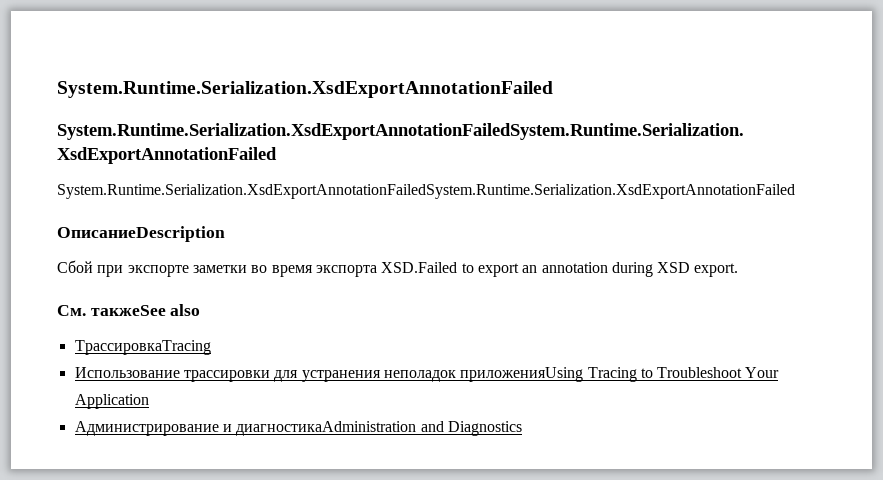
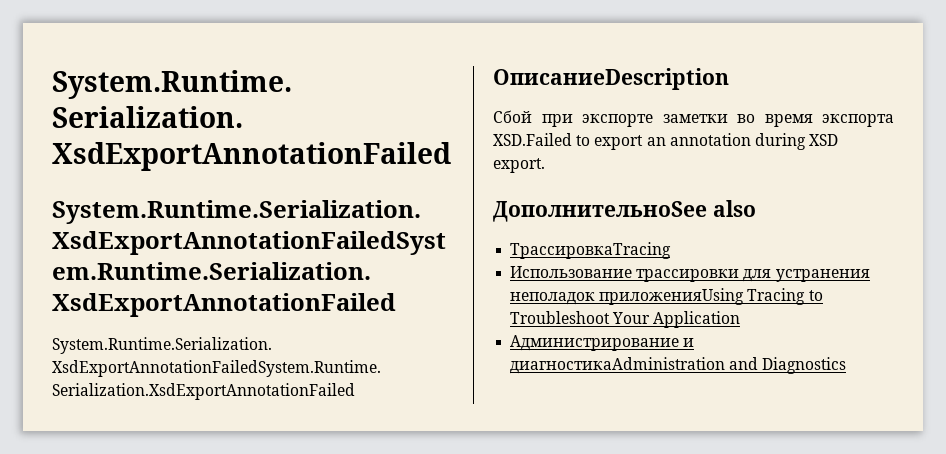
[57,305,166,316] См. такжеSee -> [493,201,707,222] ДополнительноSee

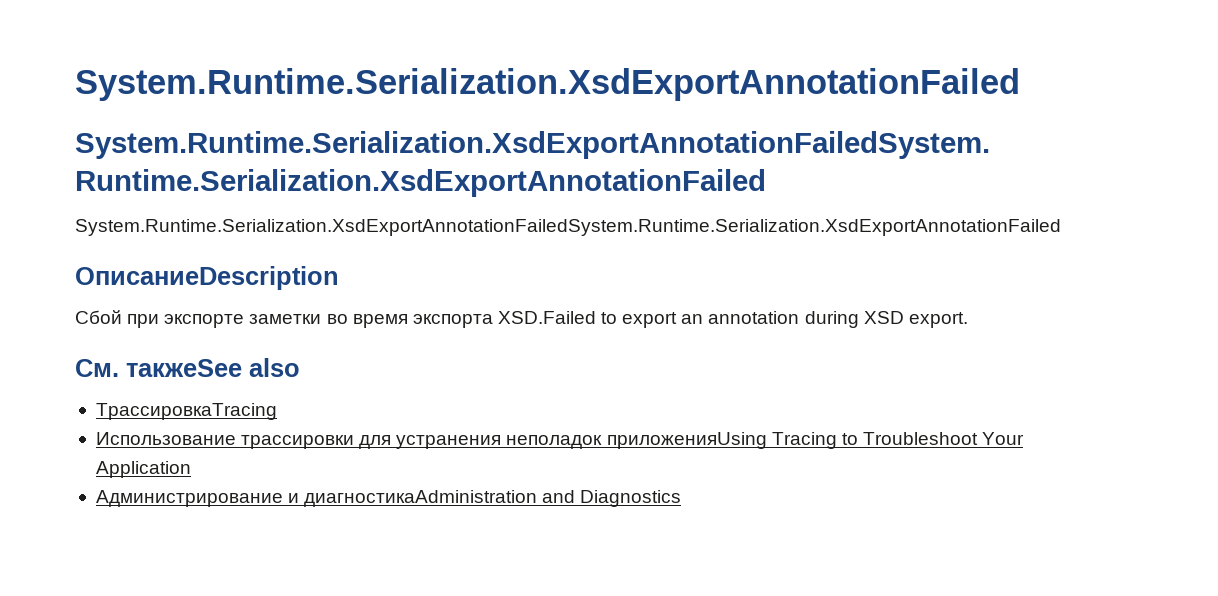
[493,201,707,222] ДополнительноSee -> [75,359,242,377] См. такжеSee

